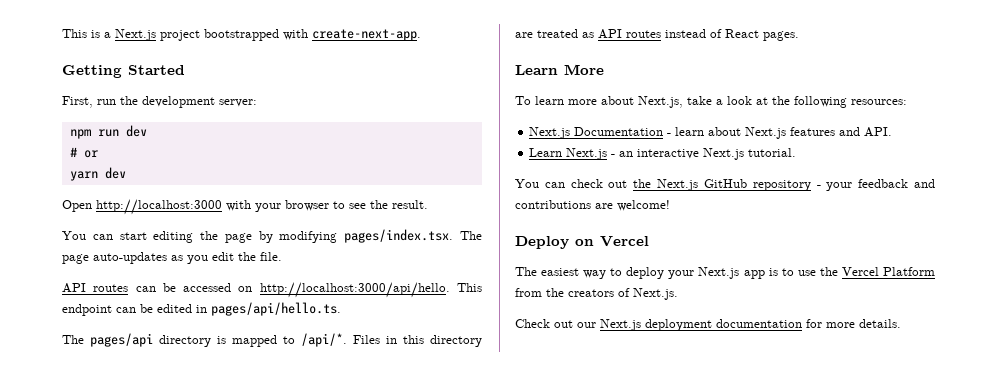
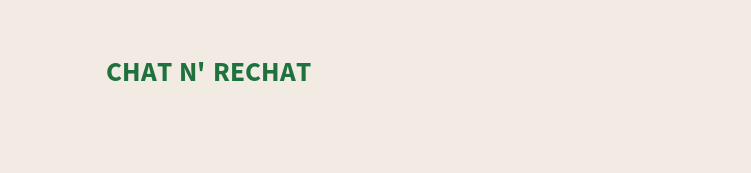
[62,29,421,41] [62,65,185,78] [62,96,257,108] [69,125,147,139] [69,147,98,158] [69,167,126,181] [62,199,428,215] [62,229,482,243] [62,252,282,264] [62,282,482,298] [62,302,341,316] [62,333,482,347] [515,29,799,41] [515,64,604,75] [515,96,907,108] [529,127,893,139] [529,148,797,160] [515,179,935,191] [515,200,670,211] [515,236,649,249] [515,267,935,279] [515,288,678,300] [515,319,901,331] This is a Next.js project bootstrapped with create-next-app. // Getting Started // First, run the development server: // npm run dev // # or // yarn dev // Open http://localhost:3000 with your browser to see the result. // You can start editing the page by modifying pages/index.tsx. The page auto-updates as you edit the file. // API routes can be accessed on http://localhost:3000/api/hello. This endpoint can be edited in pages/api/hello.ts. // The pages/api directory is mapped to /api/*. Files in this directory are treated as API routes instead of React pages. // Learn More // To learn more about Next.js, take a look at the following resources: // Next.js Documentation - learn about Next.js features and API. // Learn Next.js - an interactive Next.js tutorial. // You can check out the Next.js GitHub repository - your feedback and contributions are welcome! // Deploy on Vercel // The easiest way to deploy your Next.js app is to use the Vercel Platform from the creators of Next.js. // Check out our Next.js deployment documentation for more details. -> [106,62,311,81] CHAT N' RECHAT

